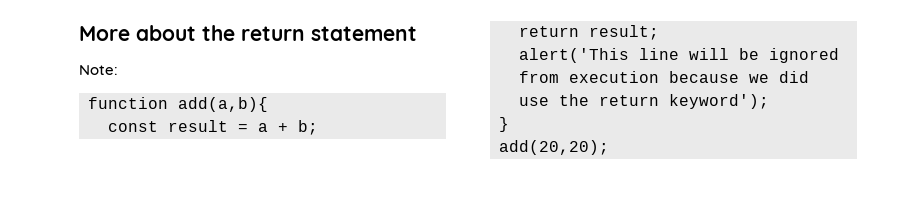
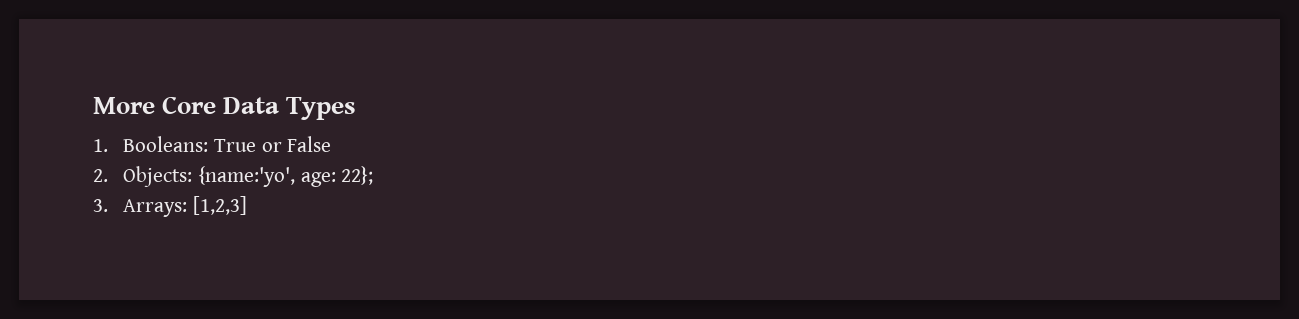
[136,25,417,41] [79,65,118,75] [88,97,268,112] [108,120,318,135] [519,25,659,40] [519,48,839,63] [519,71,809,83] [519,94,769,109] [499,117,509,132] [499,140,609,155] about the return statement // Note: // function add(a,b){ // const result = a + b; // return result; // alert('This line will be ignored from execution because we did use the return keyword'); // } // add(20,20); -> [162,96,357,120] [93,136,332,152] [93,166,374,187] [93,196,248,217] Core Data Types // 1. Booleans: True or False // 2. Objects: {name:'yo', age: 22}; // 3. Arrays: [1,2,3]

